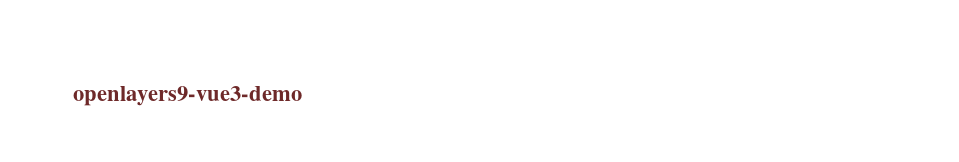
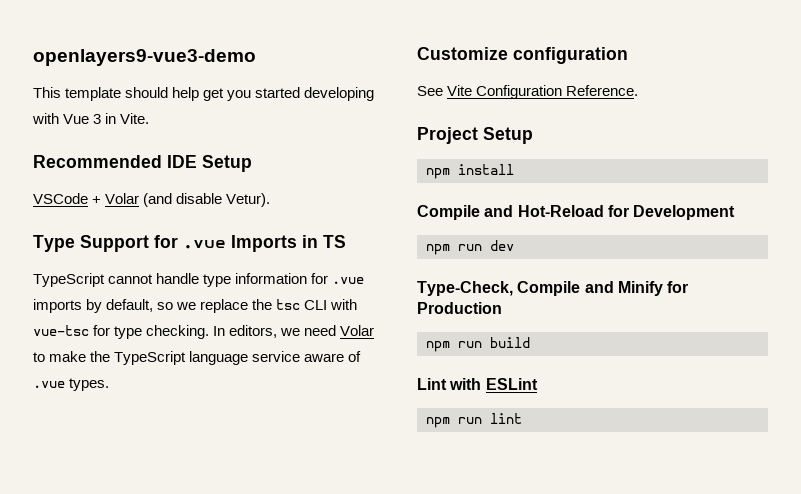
(302, 96) none -> [33,87,375,101] [32,113,150,124] [33,155,252,172] [33,193,271,207] [33,235,346,252] [33,273,365,287] [33,299,358,313] [33,325,375,339] [33,351,362,365] [33,378,110,391] [417,47,628,64] [417,85,639,99] [417,127,533,144] [426,164,514,179] [417,205,736,220] [426,240,514,255] [417,281,689,296] [417,302,502,314] [426,337,530,352] [417,378,538,390] [426,413,522,428] // This template should help get you started developing with Vue 3 in Vite. // Recommended IDE Setup // VSCode + Volar (and disable Vetur). // Type Support for .vue Imports in TS // TypeScript cannot handle type information for .vue imports by default, so we replace the tsc CLI with vue-tsc for type checking. In editors, we need Volar to make the TypeScript language service aware of .vue types. // Customize configuration // See Vite Configuration Reference. // Project Setup // npm install // Compile and Hot-Reload for Development // npm run dev // Type-Check, Compile and Minify for Production // npm run build // Lint with ESLint // npm run lint

